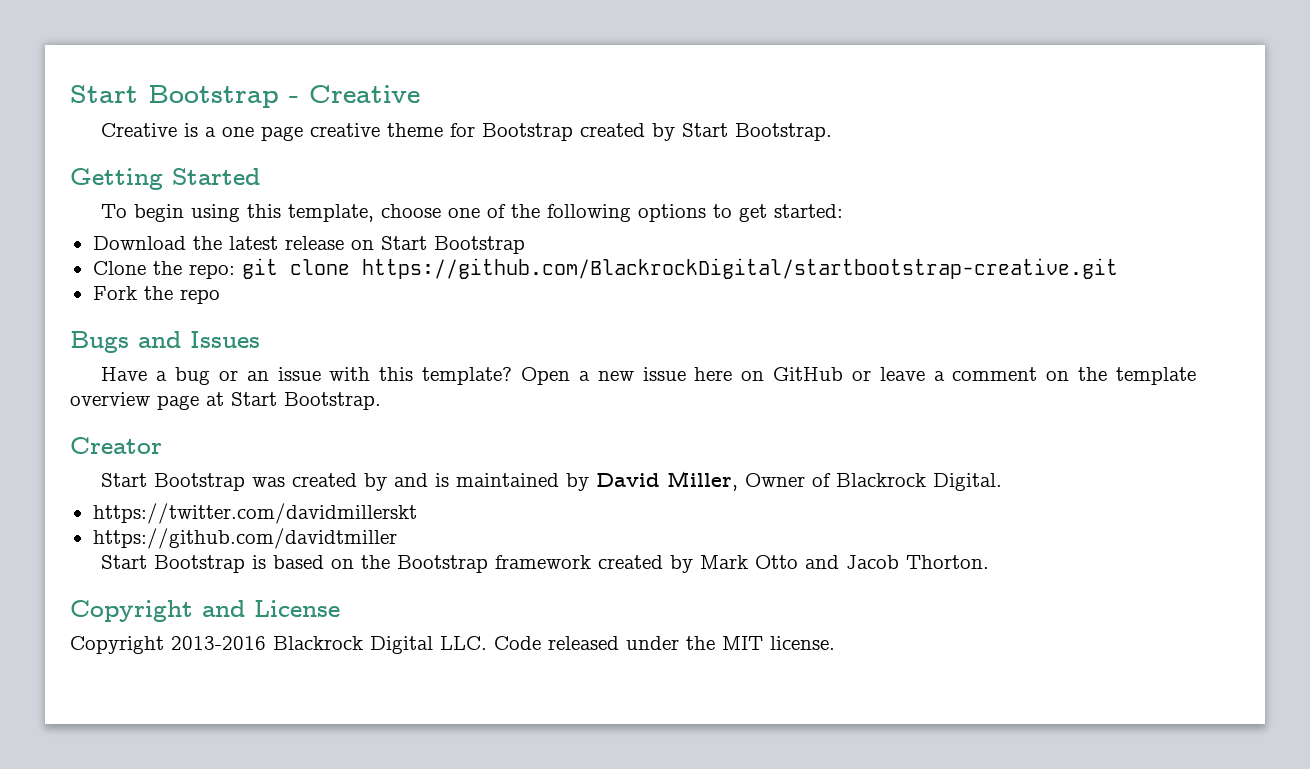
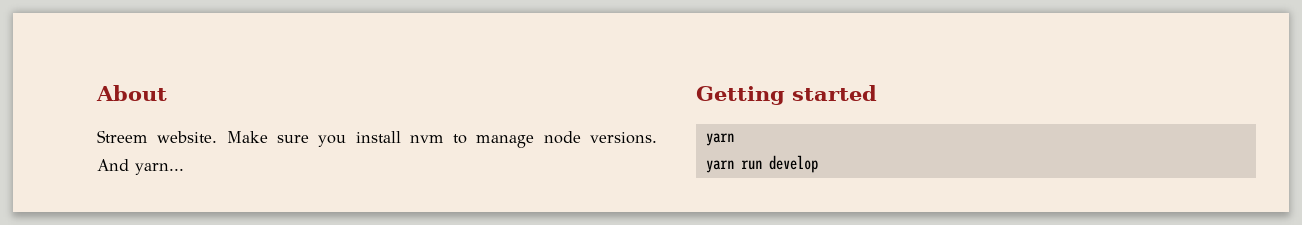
[70,85,420,108] [101,123,833,141] [70,168,260,190] [101,204,844,222] [92,236,525,254] [92,258,1118,279] [92,286,220,304] [70,331,260,353] [101,367,1197,385] [70,392,381,410] [70,437,162,454] [101,471,1003,491] [92,503,417,524] [92,528,397,549] [101,555,990,573] [70,600,340,622] [70,636,835,654] Start Bootstrap - Creative // Creative is a one page creative theme for Bootstrap created by Start Bootstrap. // Getting Started // To begin using this template, choose one of the following options to get started: // Download the latest release on Start Bootstrap // Clone the repo: git clone https://github.com/BlackrockDigital/startbootstrap-creative.git // Fork the repo // Bugs and Issues // Have a bug or an issue with this template? Open a new issue here on GitHub or leave a comment on the template overview page at Start Bootstrap. // Creator // Start Bootstrap was created by and is maintained by David Miller, Owner of Blackrock Digital. // https://twitter.com/davidmillerskt // https://github.com/davidtmiller // Start Bootstrap is based on the Bootstrap framework created by Mark Otto and Jacob Thorton. // Copyright and License // Copyright 2013-2016 Blackrock Digital LLC. Code released under the MIT license. -> [96,85,167,101] [97,130,657,148] [97,159,184,175] [696,85,877,105] [705,133,734,146] [705,155,818,173] About // Streem website. Make sure you install nvm to manage node versions. And yarn... // Getting started // yarn // yarn run develop

